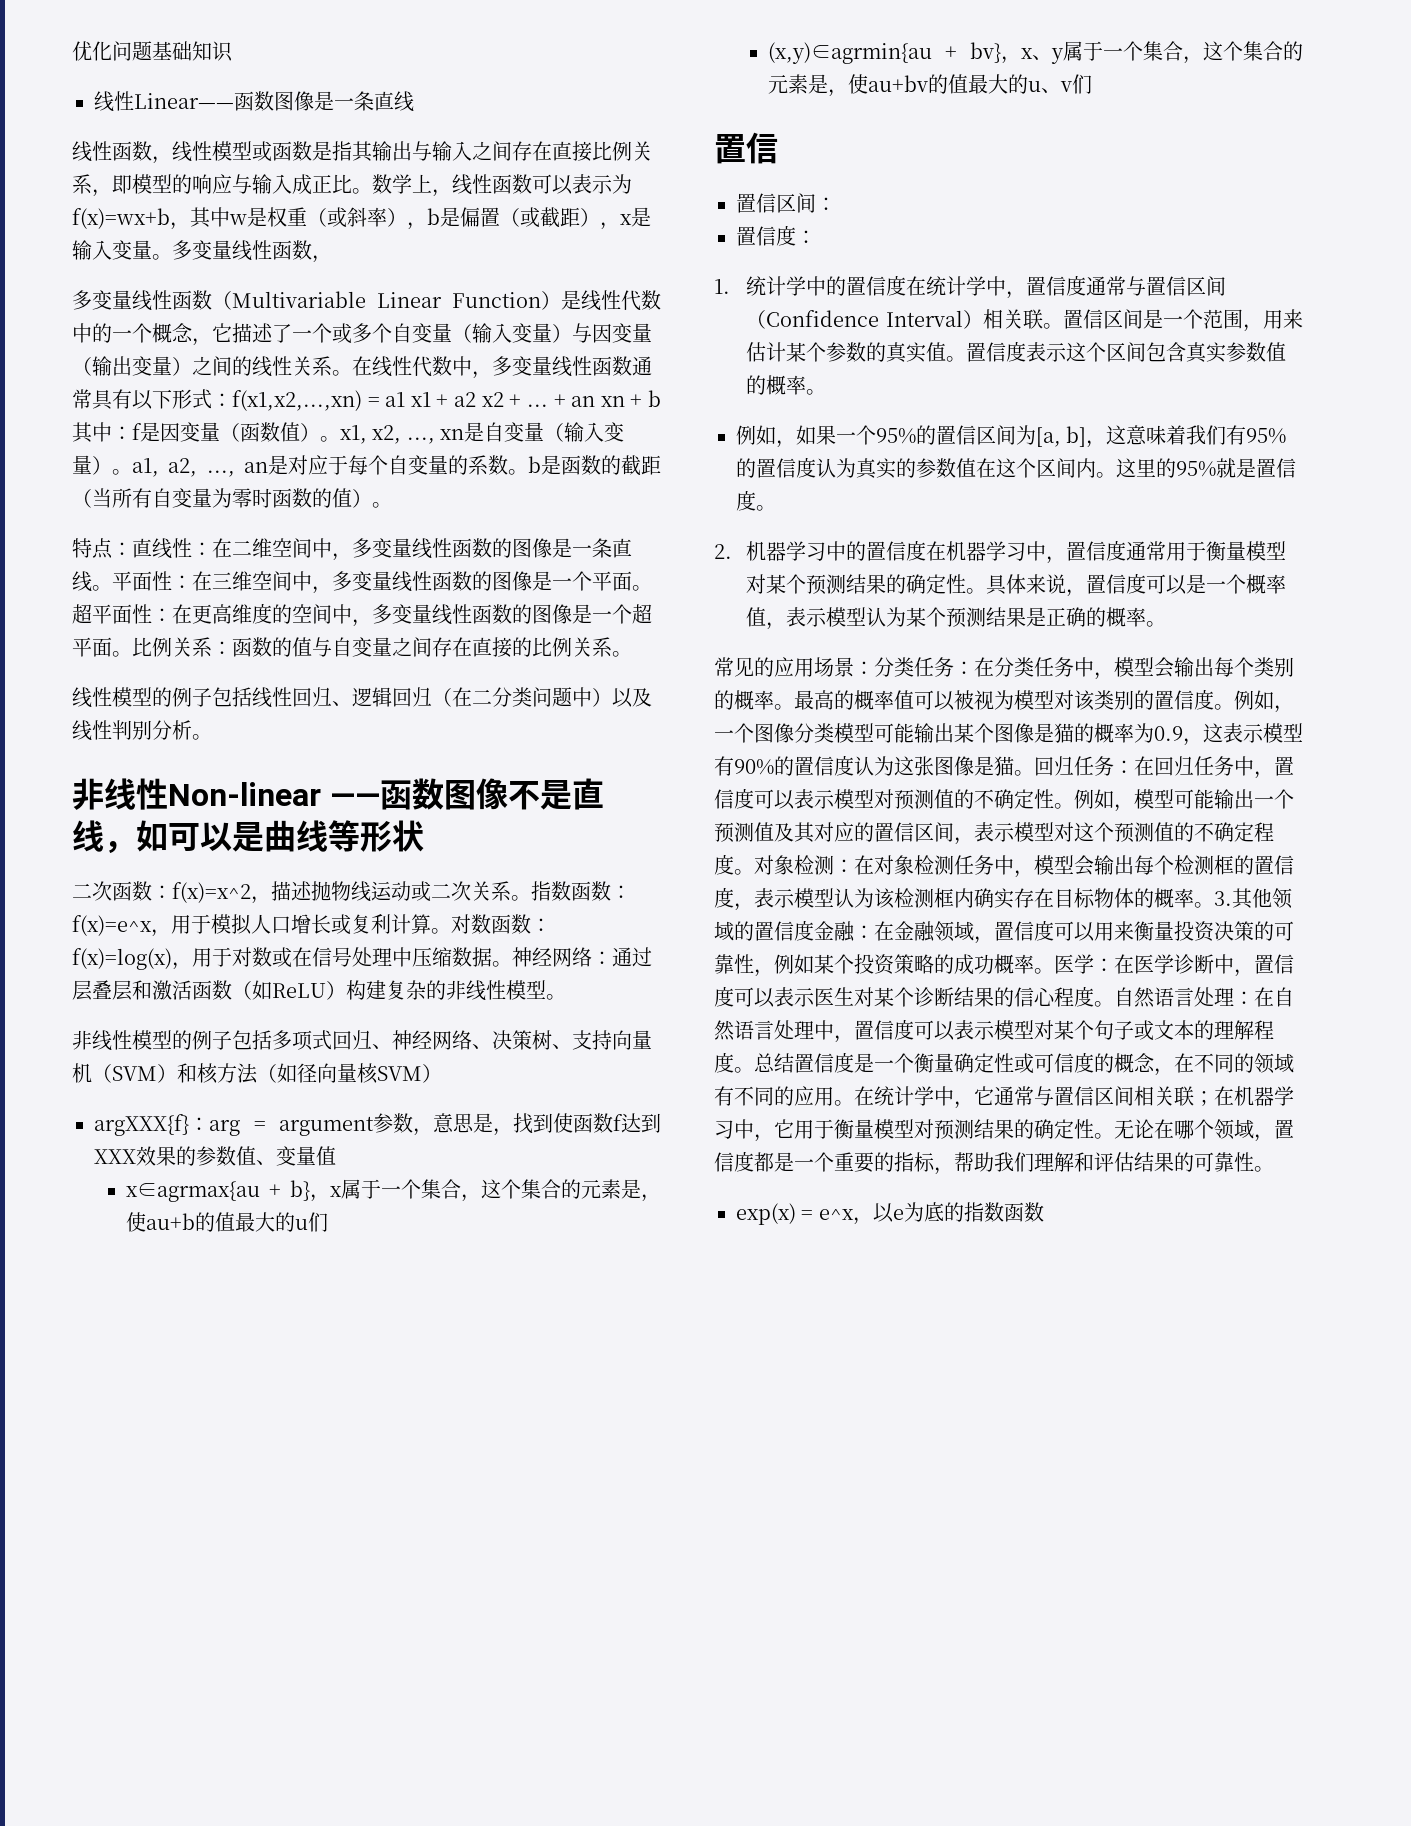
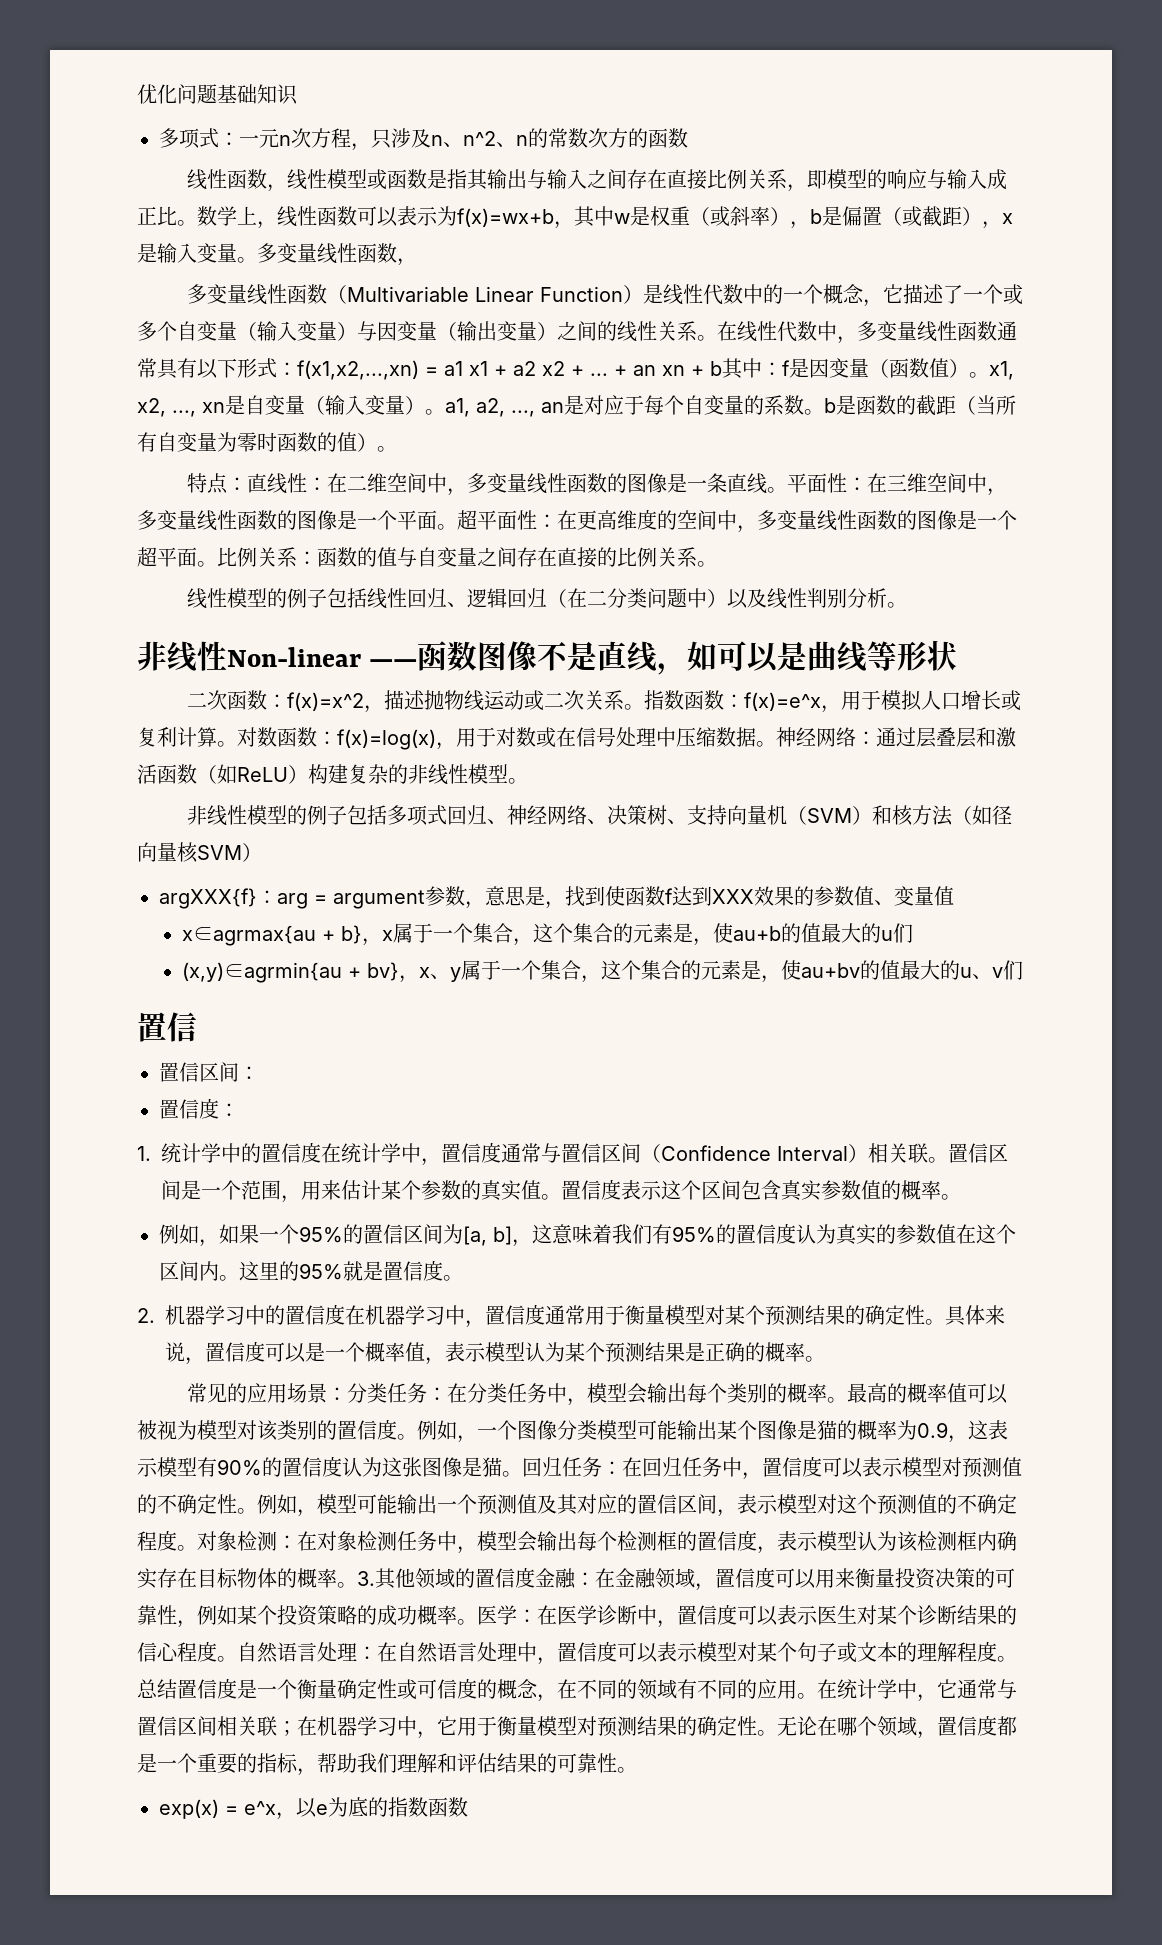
[94,91,414,112] 线性Linear——函数图像是一条直线 -> [159,128,688,151] 多项式：一元n次方程，只涉及n、n^2、n的常数次方的函数

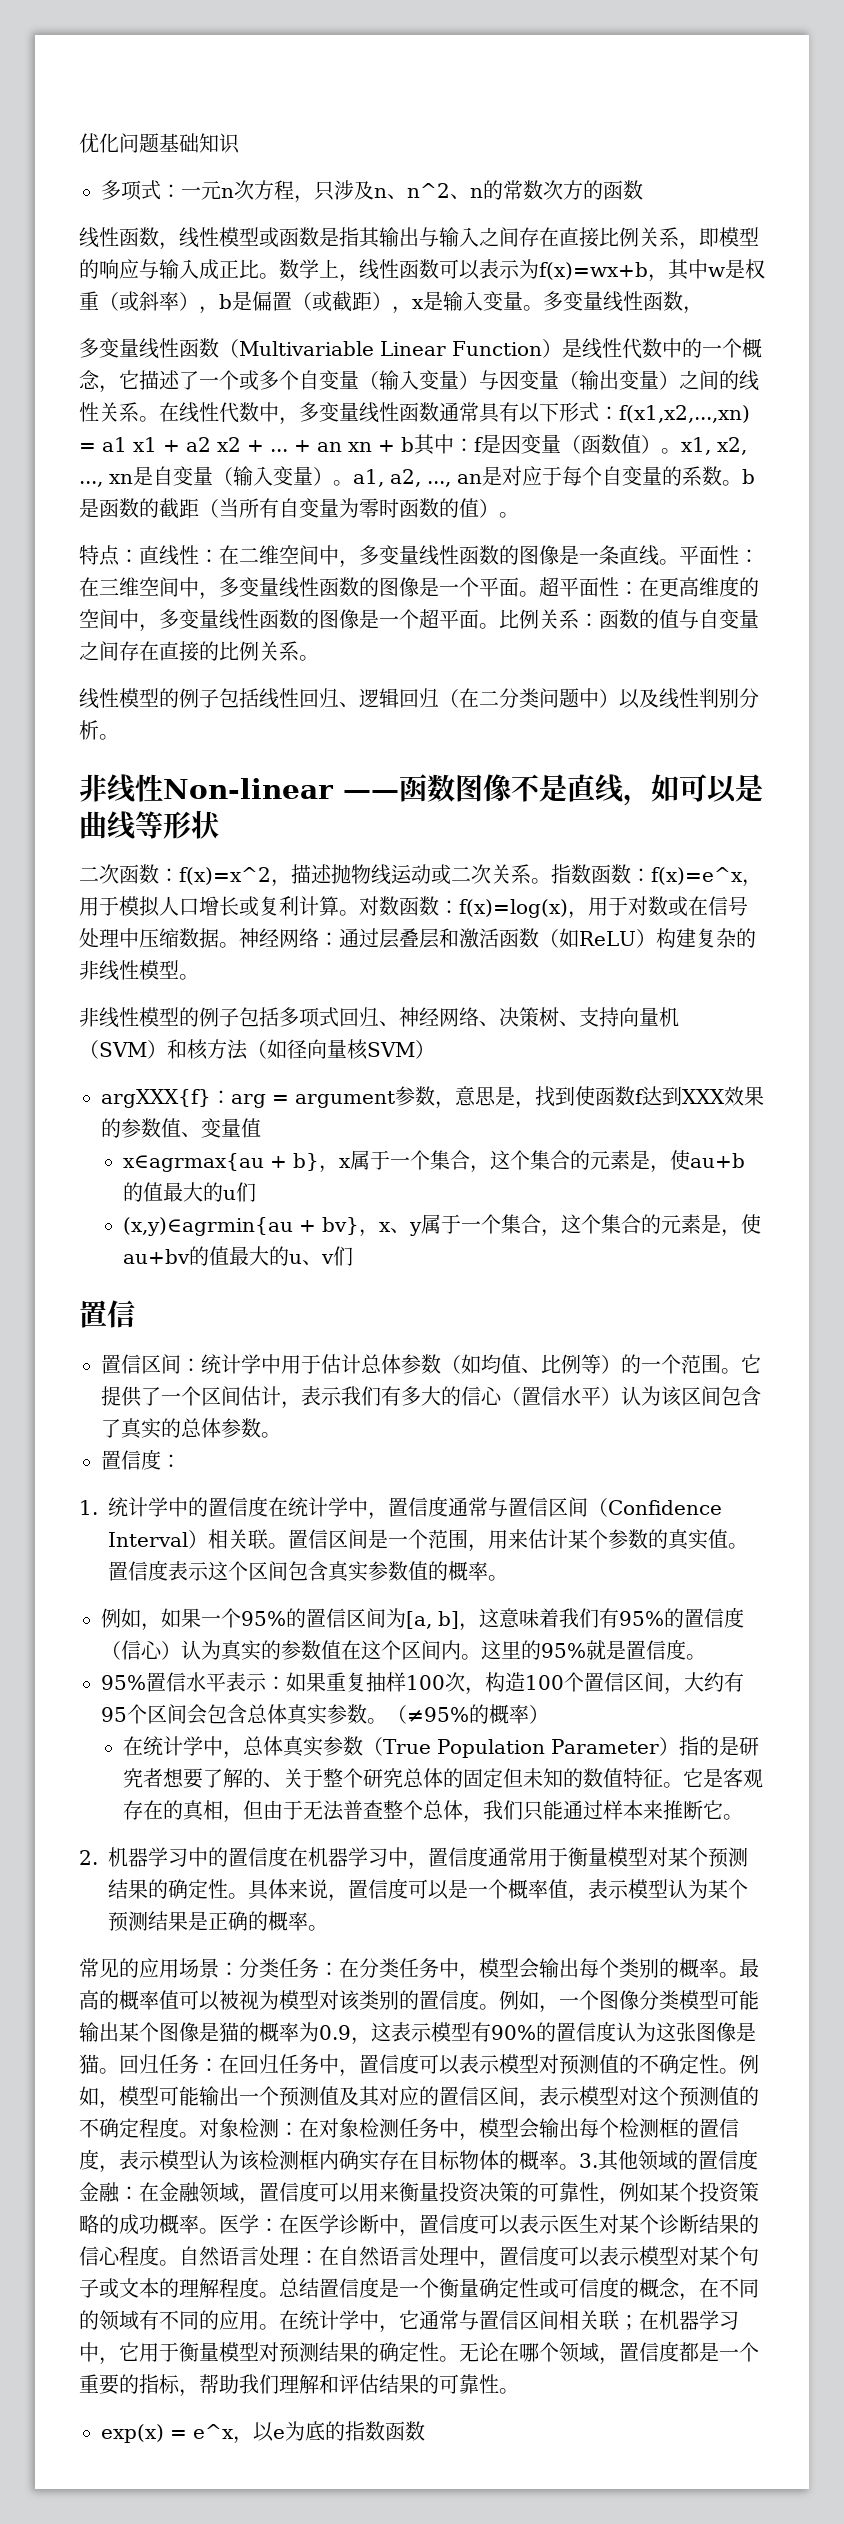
(259, 1073) none -> [201,1354,761,1374] [101,1386,761,1409] [101,1418,281,1439] 统计学中用于估计总体参数（如均值、比例等）的一个范围。它提供了一个区间估计，表示我们有多大的信心（置信水平）认为该区间包含了真实的总体参数。
(796, 1233) none -> [101,1640,181,1660] （信心）
(463, 1278) none -> [101,1672,744,1695] [101,1704,549,1725] [123,1736,760,1759] [123,1768,764,1789] [123,1800,744,1823] // 95%置信水平表示：如果重复抽样100次，构造100个置信区间，大约有95个区间会包含总体真实参数。（≠95%的概率） // 在统计学中，总体真实参数（True Population Parameter）指的是研究者想要了解的、关于整个研究总体的固定但未知的数值特征。它是客观存在的真相，但由于无法普查整个总体，我们只能通过样本来推断它。

